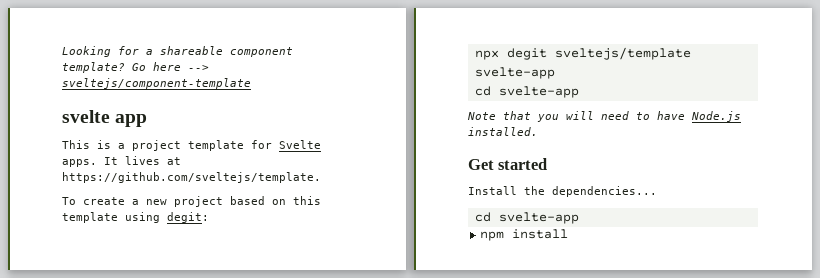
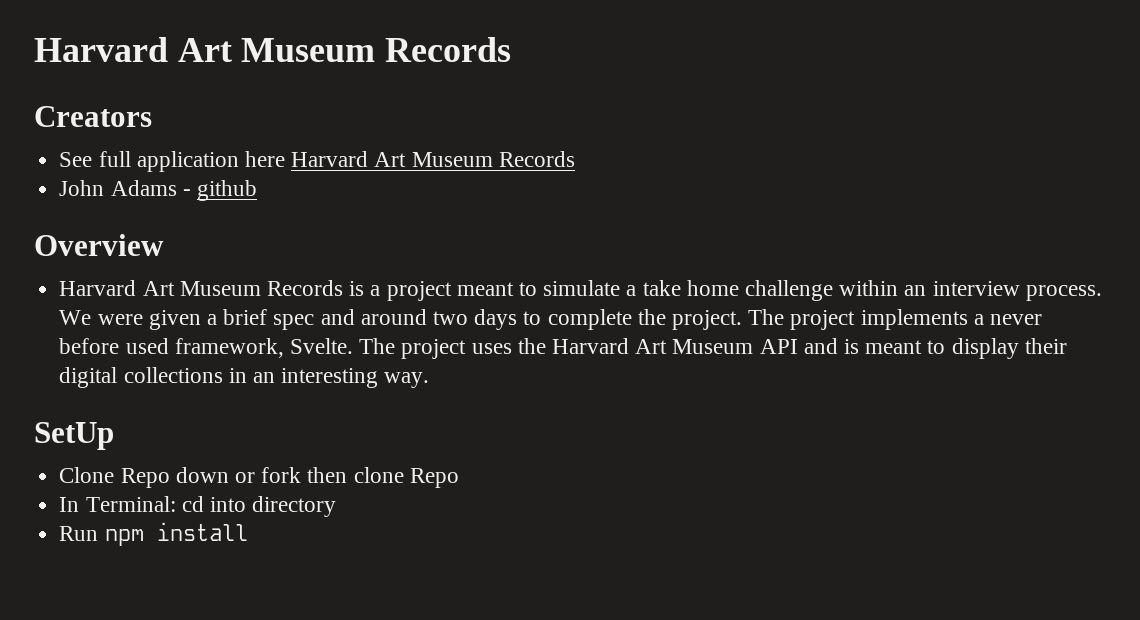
[62,46,293,57] [62,62,209,73] [62,78,251,89] [62,110,148,127] [62,140,321,151] [62,156,181,167] [62,172,321,183] [62,196,321,207] [62,212,209,223] [474,47,691,60] [474,67,555,79] [474,86,579,98] [467,111,741,122] [468,127,538,136] [468,158,548,170] [468,186,657,197] [474,212,579,224] Looking for a shareable component template? Go here --> sveltejs/component-template // svelte app // This is a project template for Svelte apps. It lives at https://github.com/sveltejs/template. // To create a new project based on this template using degit: // npx degit sveltejs/template svelte-app // cd svelte-app // Note that you will need to have Node.js installed. // Get started // Install the dependencies... // cd svelte-app // -> [34,37,512,62] [34,106,152,127] [59,151,575,172] [59,180,257,201] [34,234,164,256] [59,280,1102,301] [59,309,1043,330] [59,338,1067,359] [59,367,430,388] [34,422,114,450] [59,467,459,488] [59,496,337,517] [59,526,99,541] Harvard Art Museum Records // Creators // See full application here Harvard Art Museum Records // John Adams - github // Overview // Harvard Art Museum Records is a project meant to simulate a take home challenge within an interview process. We were given a brief spec and around two days to complete the project. The project implements a never before used framework, Svelte. The project uses the Harvard Art Museum API and is meant to display their digital collections in an interesting way. // SetUp // Clone Repo down or fork then clone Repo // In Terminal: cd into directory // Run

